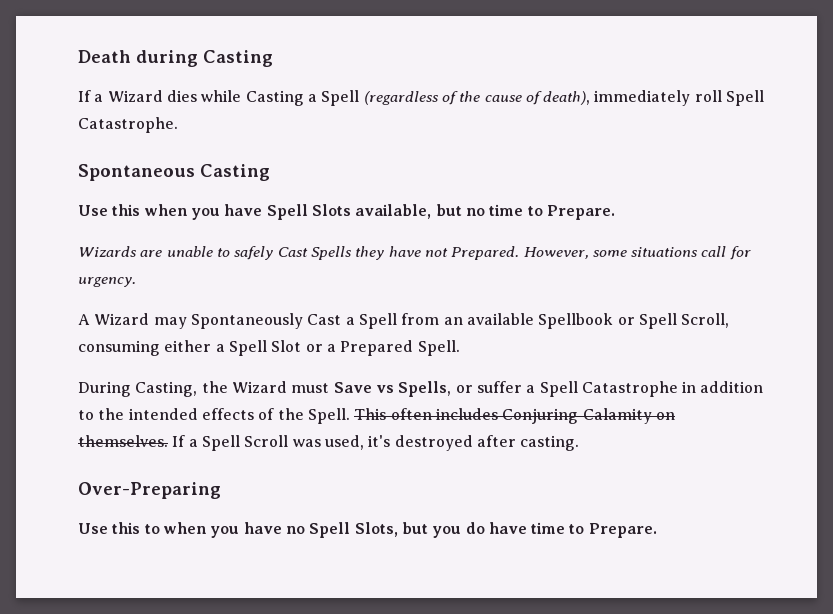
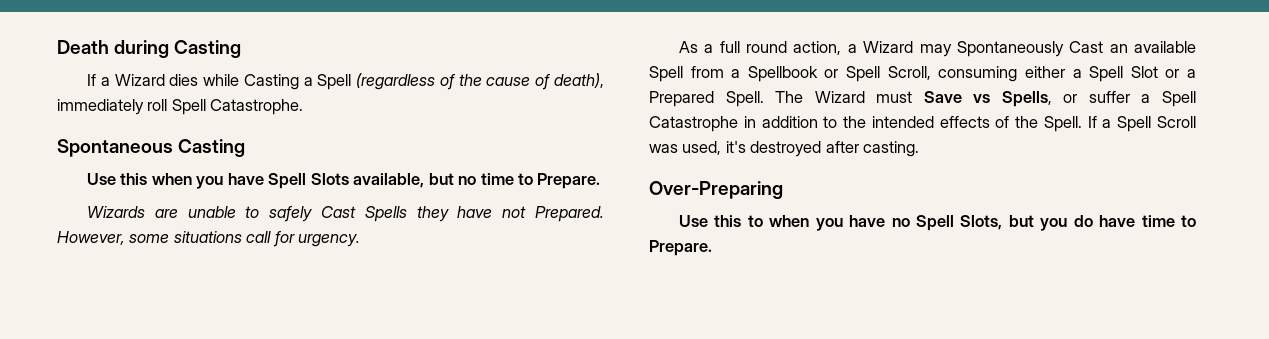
[78,313,534,329] A Wizard may Spontaneously Cast a Spell from an available -> [678,41,1196,57] [649,66,741,82] As a full round action, a Wizard may Spontaneously Cast an available Spell from a
[78,381,228,397] // During Casting, the -> [775,91,804,103] The
[354,408,675,424] [78,435,168,447] This often includes Conjuring Calamity on themselves. -> (1082, 124) none

